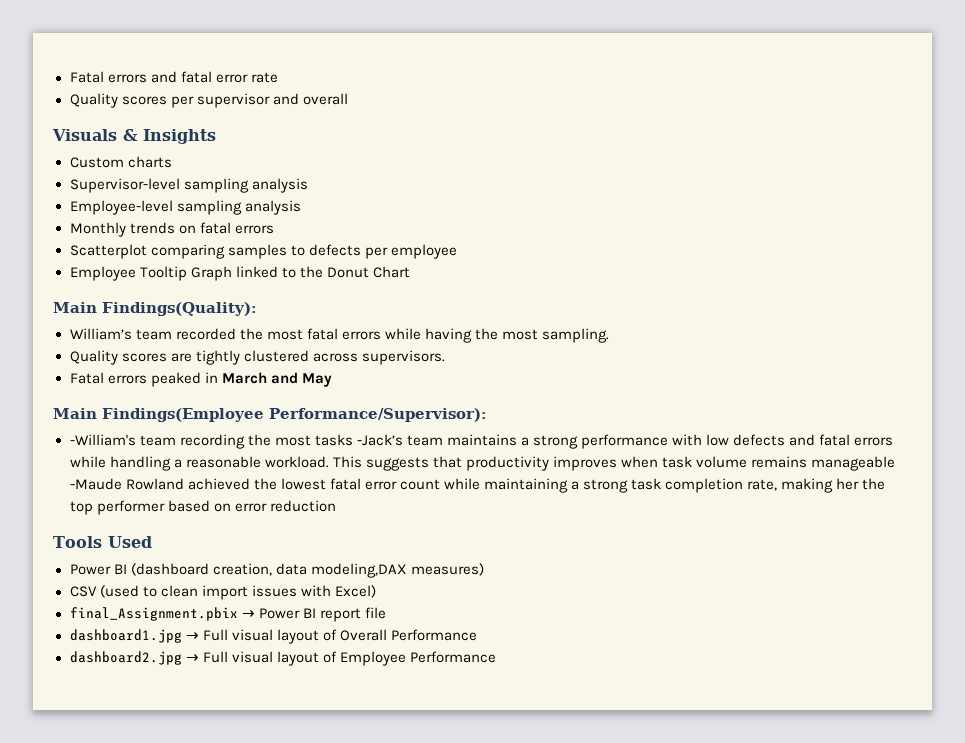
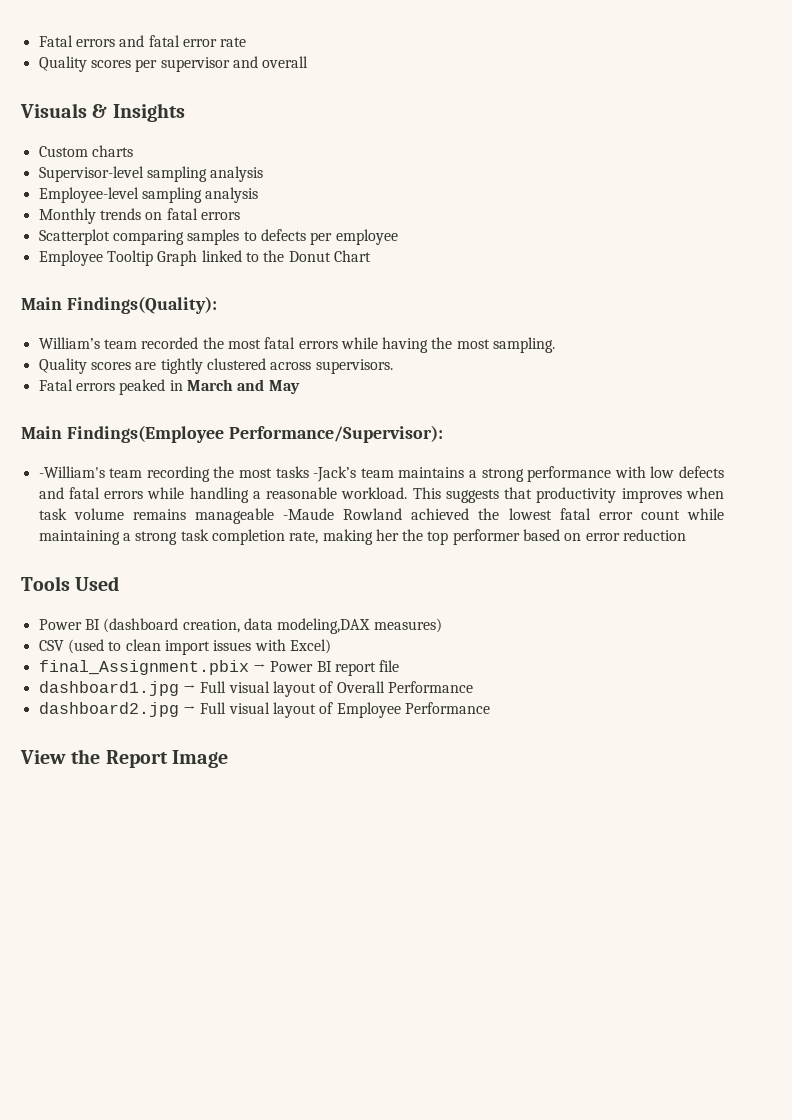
(496, 657) none -> [20,749,229,768] // View the Report Image

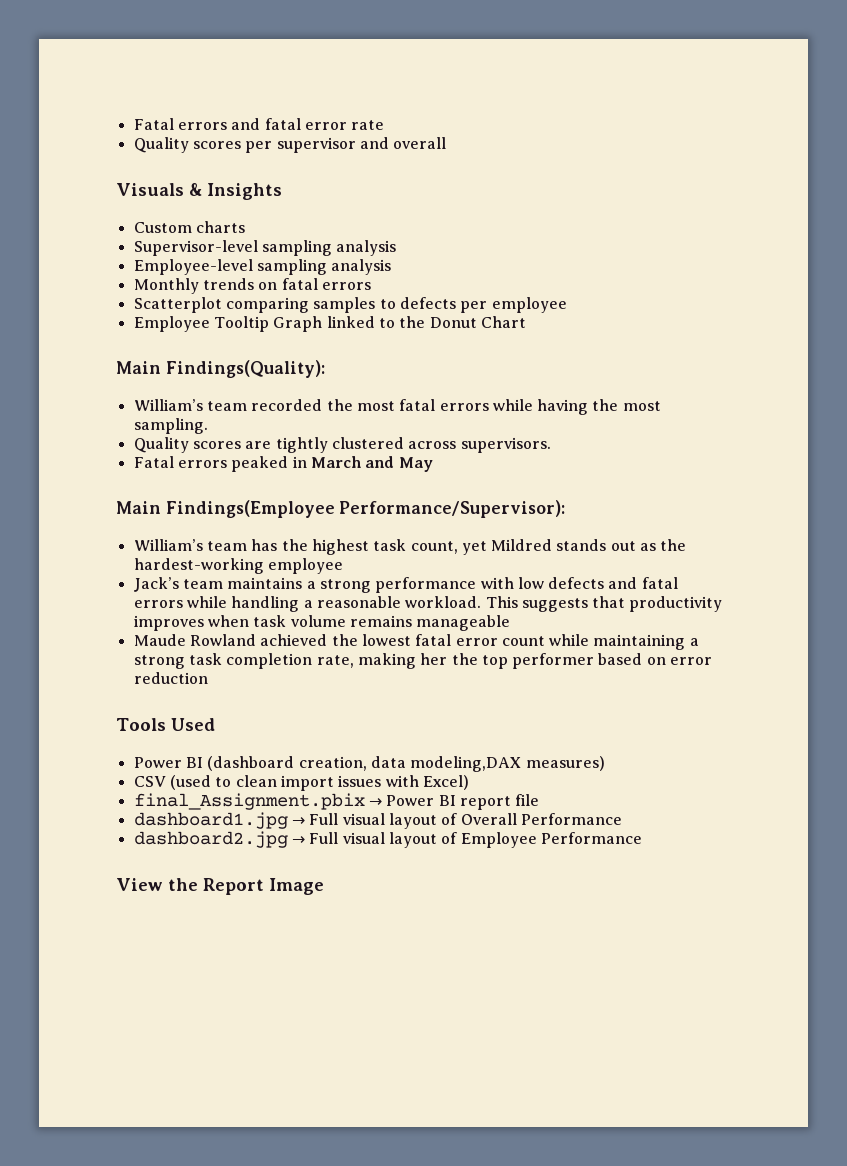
[38,466,357,482] -William's team recording the most tasks -Jack’s -> [133,539,687,555] [133,558,343,574] [133,577,179,592] William’s team has the highest task count, yet Mildred stands out as the hardest-working employee // Jack’s
[283,508,335,520] -Maude -> [133,634,186,646] // Maude

